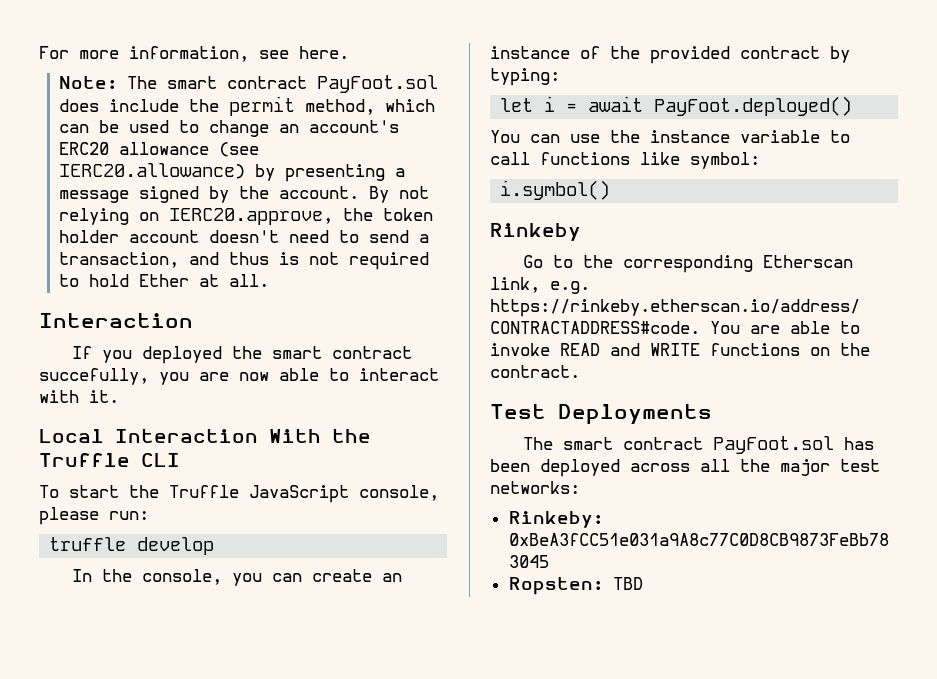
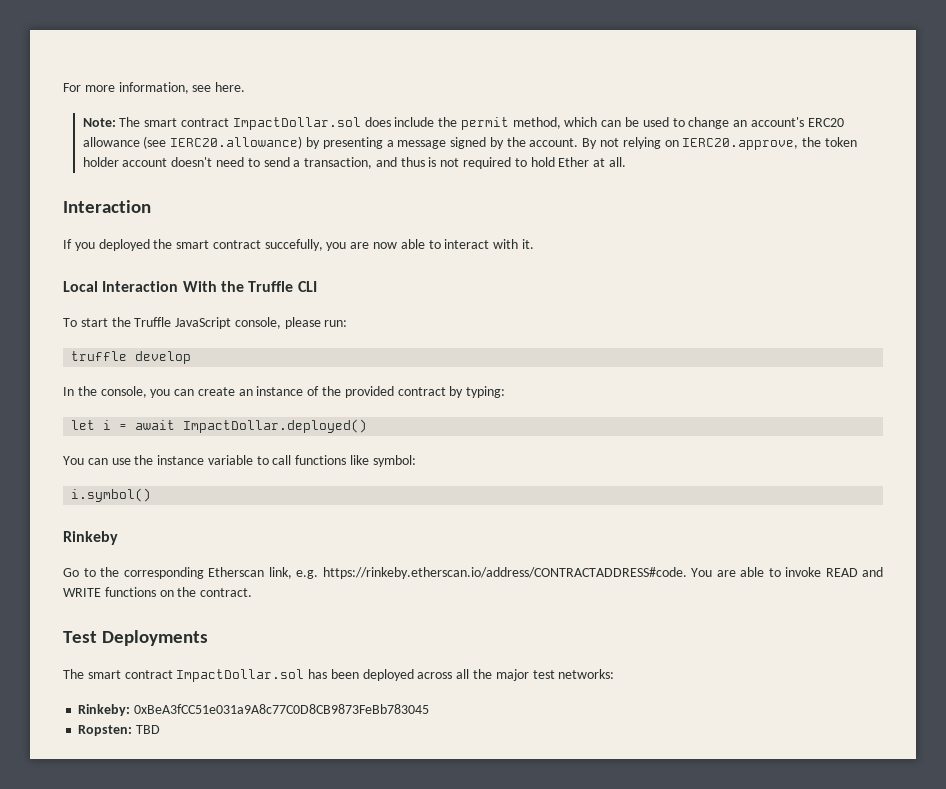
[317,75,439,93] PayFoot.sol -> [232,117,361,130] ImpactDollar.sol
[654,96,853,116] PayFoot.deployed() -> [183,419,368,433] ImpactDollar.deployed()
[712,436,834,454] PayFoot.sol -> [176,669,305,682] ImpactDollar.sol

